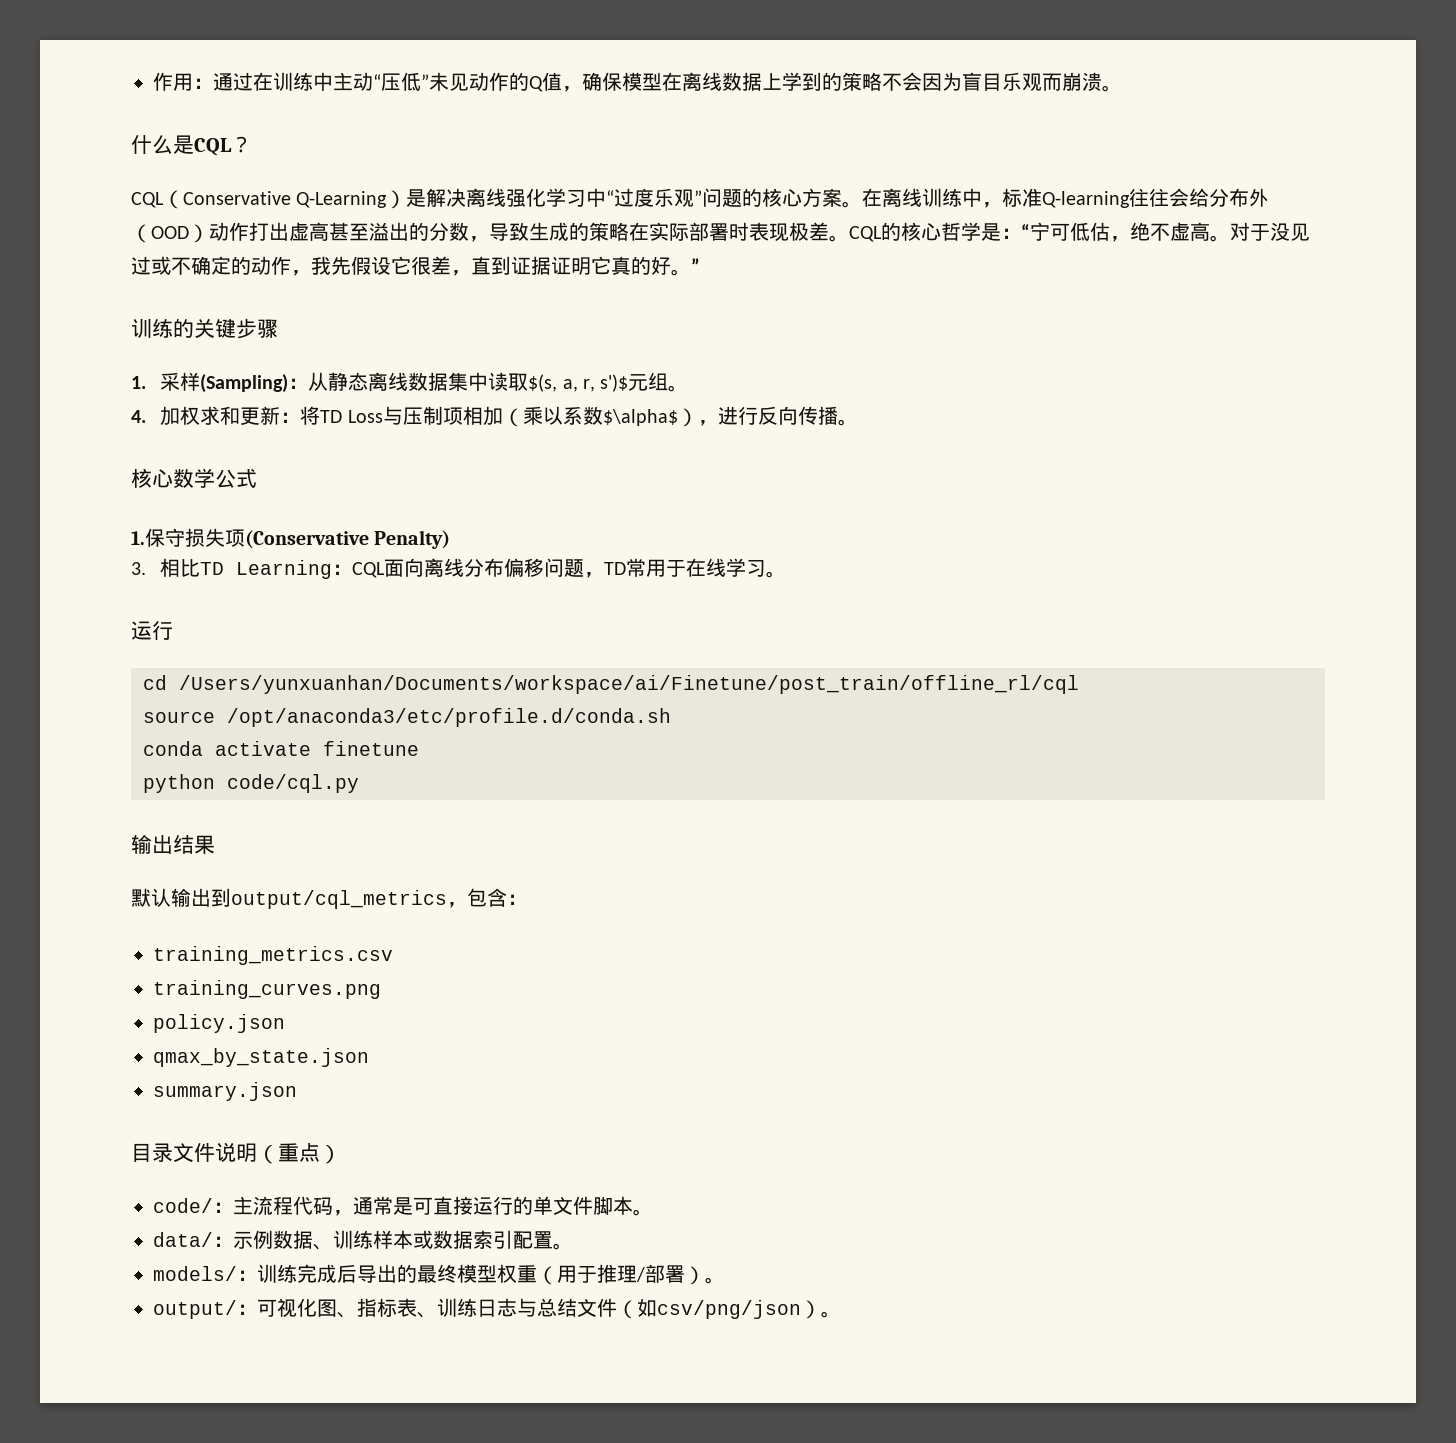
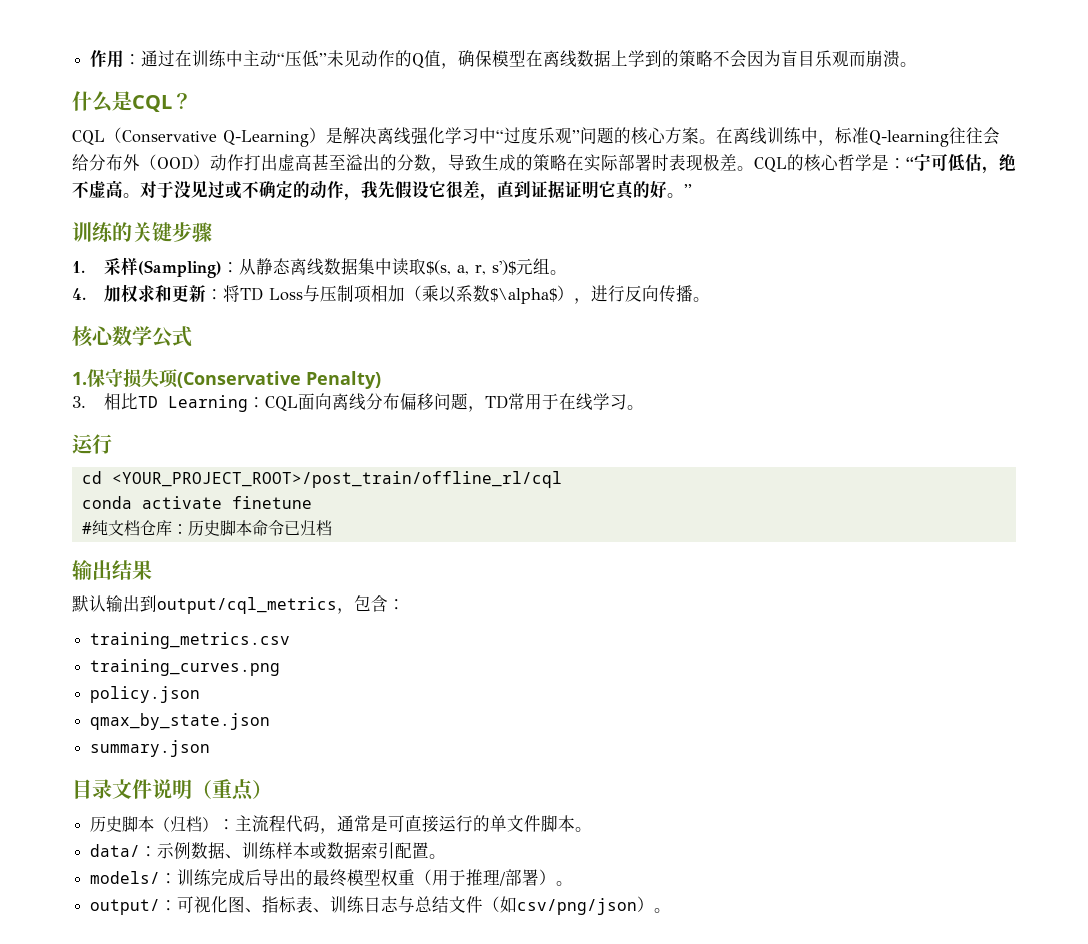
[179,675,1079,694] [143,708,671,727] /Users/yunxuanhan/Documents/workspace/ai/Finetune/post_train/offline_rl/cql // source /opt/anaconda3/etc/profile.d/conda.sh -> [111,471,562,488] <YOUR_PROJECT_ROOT>/post_train/offline_rl/cql
[143,774,359,793] python code/cql.py -> [81,520,332,536] #纯文档仓库：历史脚本命令已归档
[153,1198,213,1213] code/ -> [90,816,219,832] 历史脚本（归档）

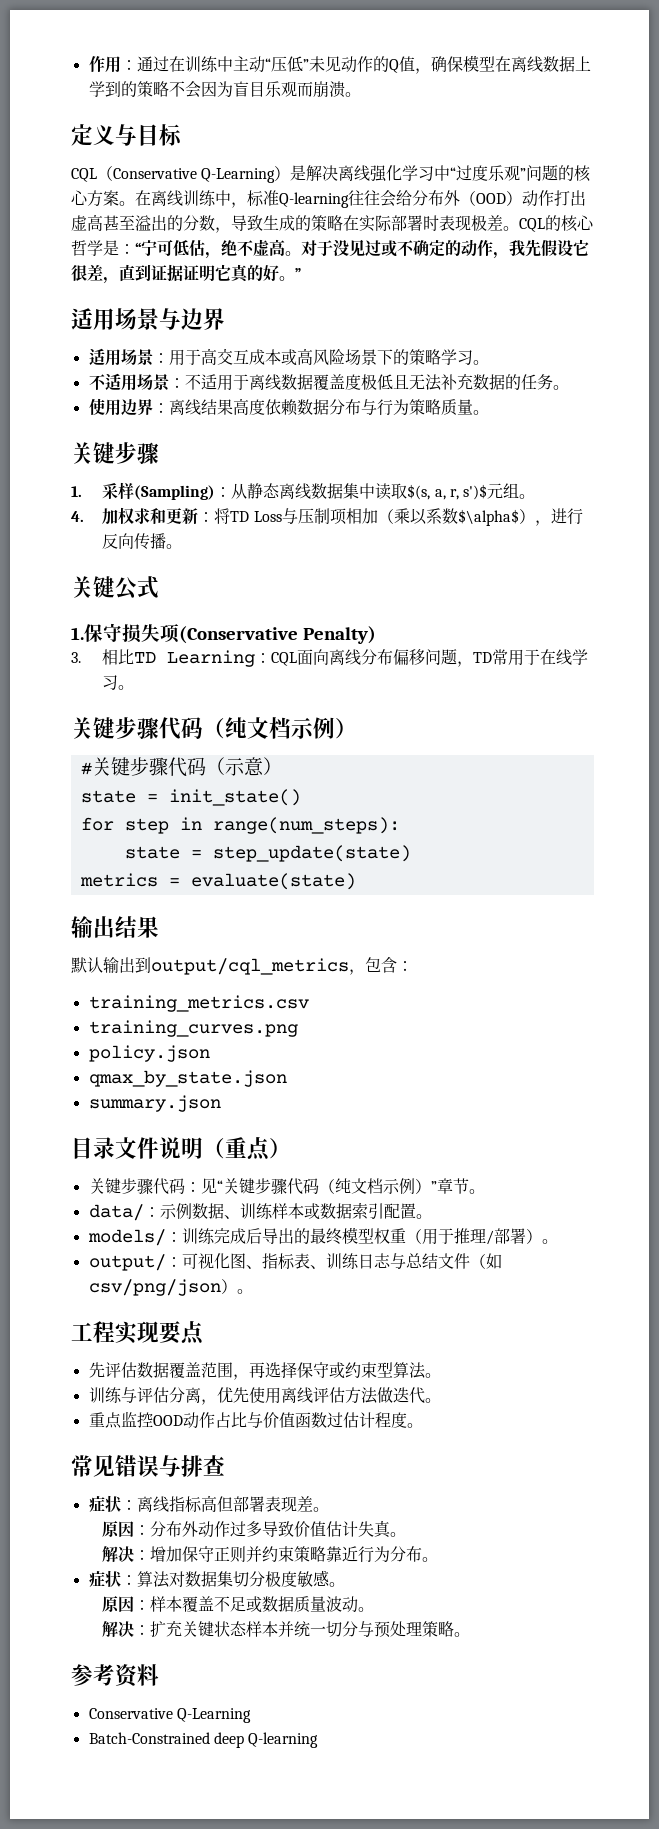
[72,91,192,113] 什么是CQL？ -> [71,124,182,146] 定义与目标
[72,222,132,242] 训练的 -> [71,308,225,331] [88,348,489,366] [88,373,569,391] [88,398,489,416] 适用场景与边界 // 适用场景：用于高交互成本或高风险场景下的策略学习。 // 不适用场景：不适用于离线数据覆盖度极低且无法补充数据的任务。 // 使用边界：离线结果高度依赖数据分布与行为策略质量。 //
[72,326,152,347] 核心数学 -> [71,576,115,598] 关键
[72,434,112,454] [81,471,562,488] [81,496,312,509] [81,520,332,536] 运行 // cd <YOUR_PROJECT_ROOT>/post_train/offline_rl/cql // conda activate finetune // #纯文档仓库：历史脚本命令已归档 -> [71,717,357,740] [80,757,282,777] [80,789,301,806] [80,817,400,834] [124,845,411,862] [79,873,356,890] 关键步骤代码（纯文档示例） // #关键步骤代码（示意） // state = init_state() // for step in range(num_steps): // state = step_update(state) // metrics = evaluate(state)
[90,815,576,834] 历史脚本（归档）：主流程代码，通常是可直接运行的单文件脚本 -> [88,1178,469,1195] 关键步骤代码：见“关键步骤代码（纯文档示例）”章节
(672, 910) none -> [71,1321,204,1345] [88,1362,441,1380] [88,1387,441,1405] [88,1411,423,1429] [71,1455,225,1477] [88,1495,329,1513] [102,1520,407,1538] [102,1546,439,1563] [88,1570,345,1588] [102,1596,375,1613] [102,1621,471,1638] [71,1664,159,1688] [88,1708,251,1723] [88,1732,319,1748] // 工程实现要点 // 先评估数据覆盖范围，再选择保守或约束型算法。 // 训练与评估分离，优先使用离线评估方法做迭代。 // 重点监控OOD动作占比与价值函数过估计程度。 // 常见错误与排查 // 症状：离线指标高但部署表现差。 // 原因：分布外动作过多导致价值估计失真。 // 解决：增加保守正则并约束策略靠近行为分布。 // 症状：算法对数据集切分极度敏感。 // 原因：样本覆盖不足或数据质量波动。 // 解决：扩充关键状态样本并统一切分与预处理策略。 // 参考资料 // Conservative Q-Learning // Batch-Constrained deep Q-learning

